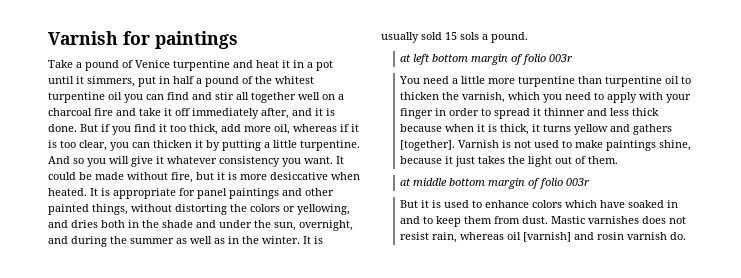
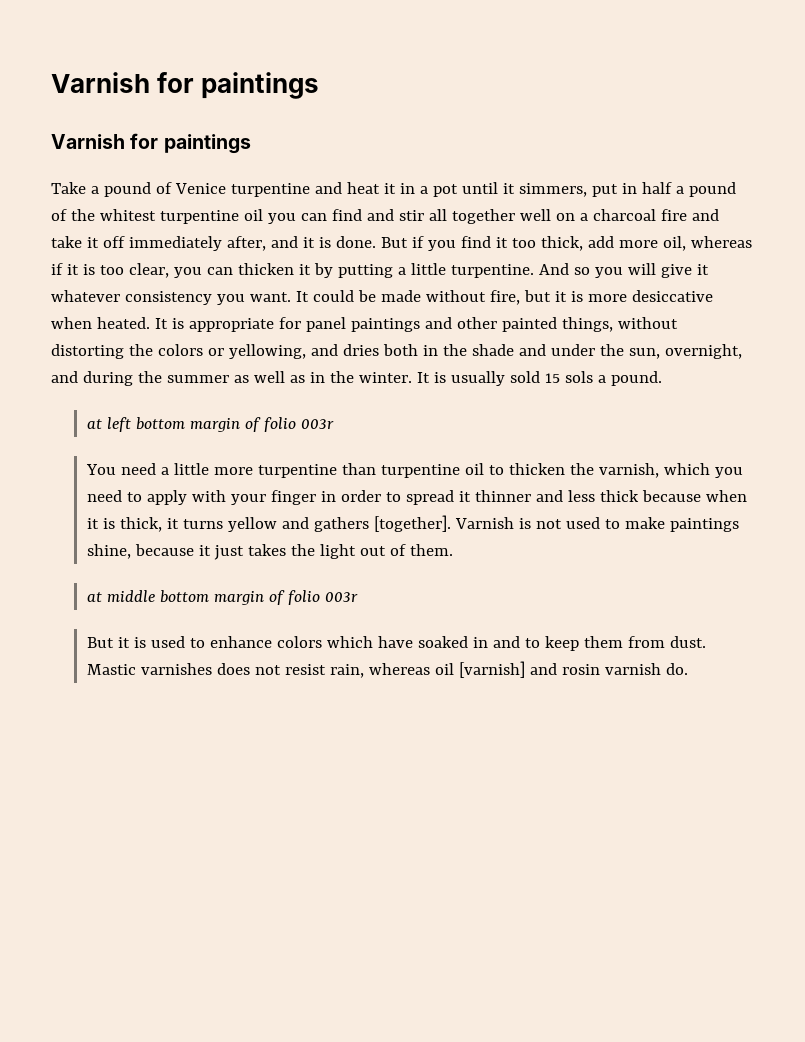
[48,31,238,49] Varnish for paintings -> [51,72,320,99] [51,133,251,154] Varnish for paintings // Varnish for paintings

